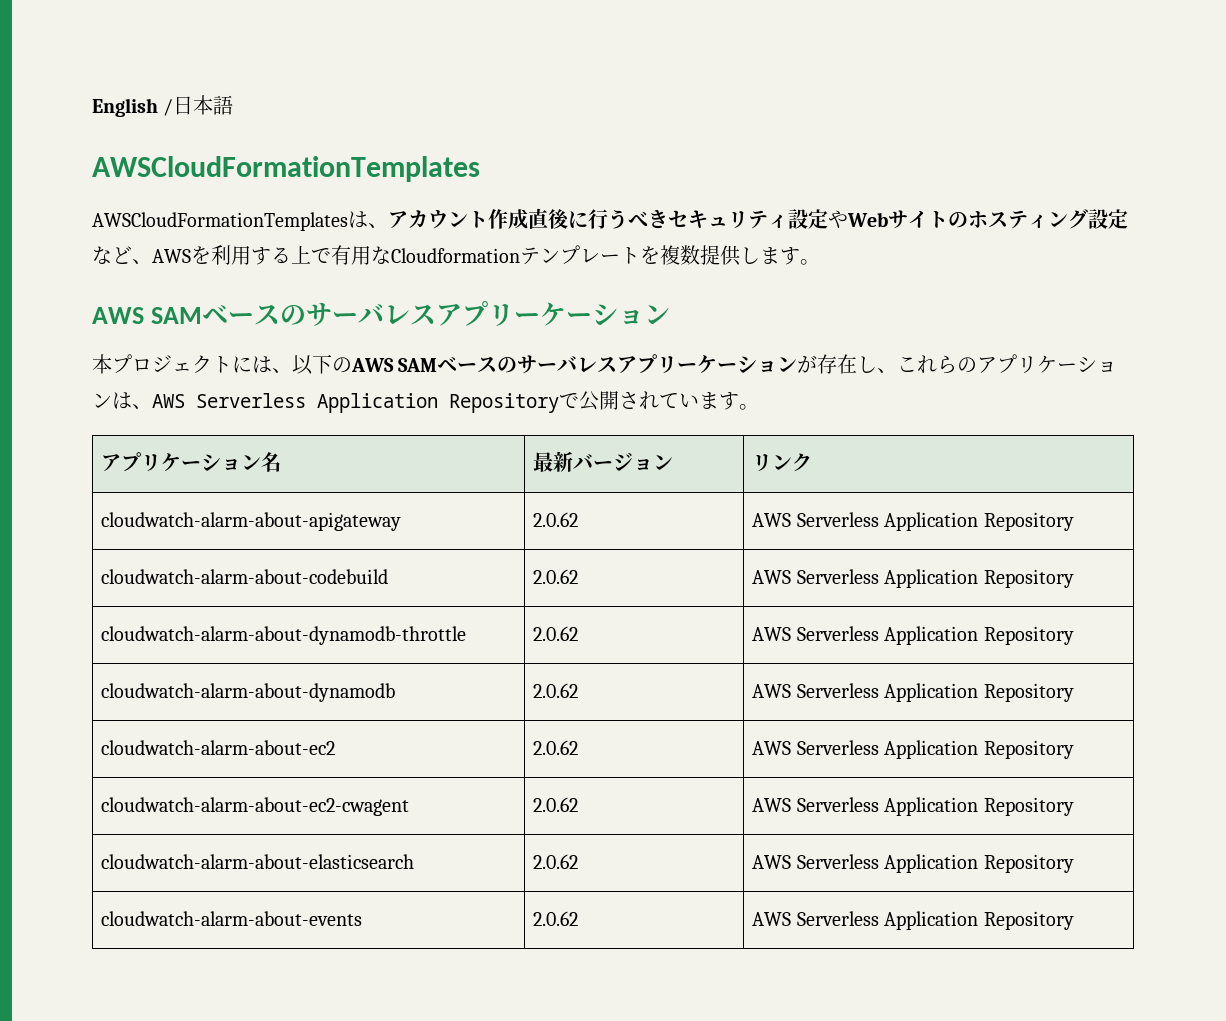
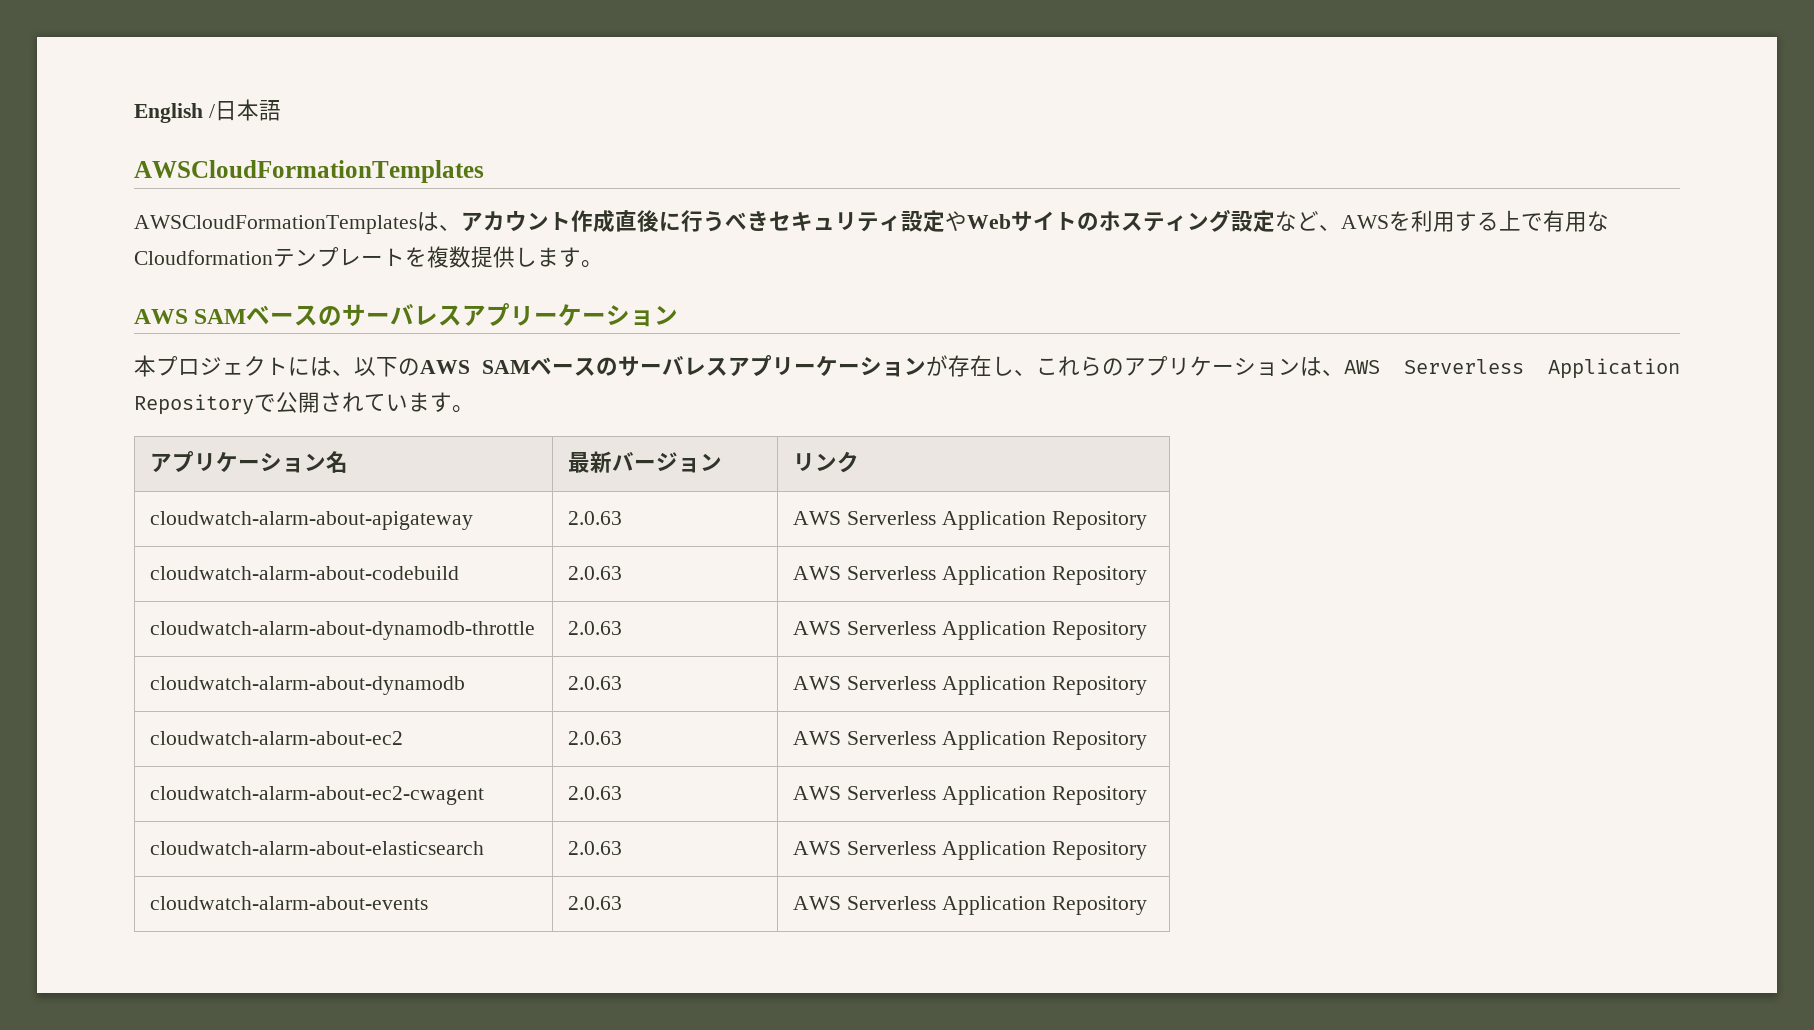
[533,512,579,527] 2.0.62 -> [568,511,623,525] 2.0.63
[533,569,579,584] 2.0.62 -> [568,566,623,580] 2.0.63
[533,626,579,641] 2.0.62 -> [568,621,623,635] 2.0.63
[533,683,579,698] 2.0.62 -> [568,676,623,690] 2.0.63
[533,740,579,755] 2.0.62 -> [568,731,623,745] 2.0.63
[533,797,579,812] 2.0.62 -> [568,786,623,800] 2.0.63
[533,854,579,869] 2.0.62 -> [568,841,623,855] 2.0.63
[533,911,579,926] 2.0.62 -> [568,896,623,910] 2.0.63

